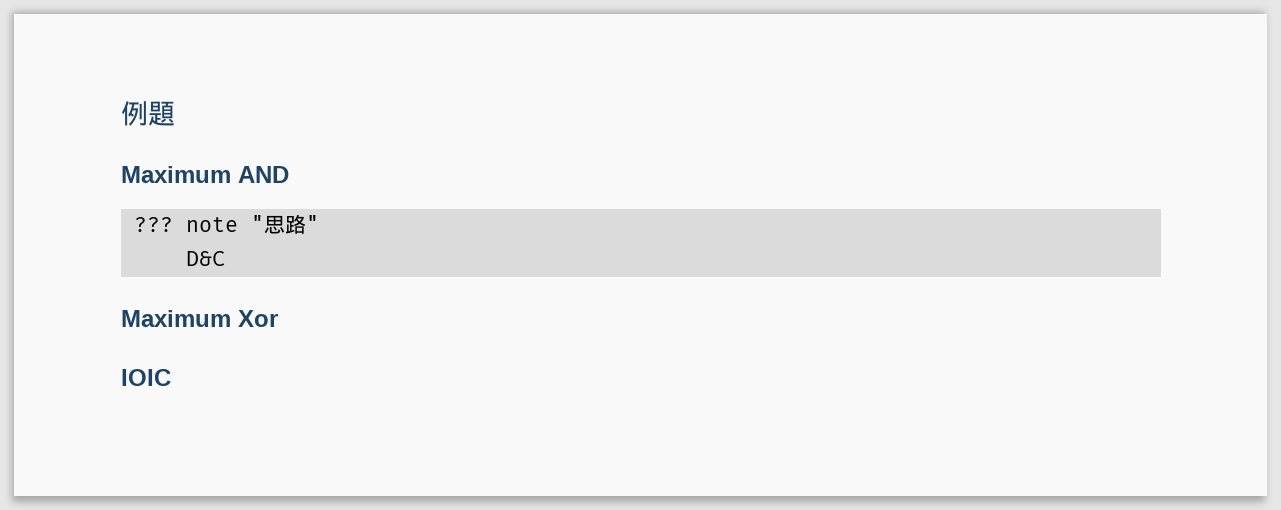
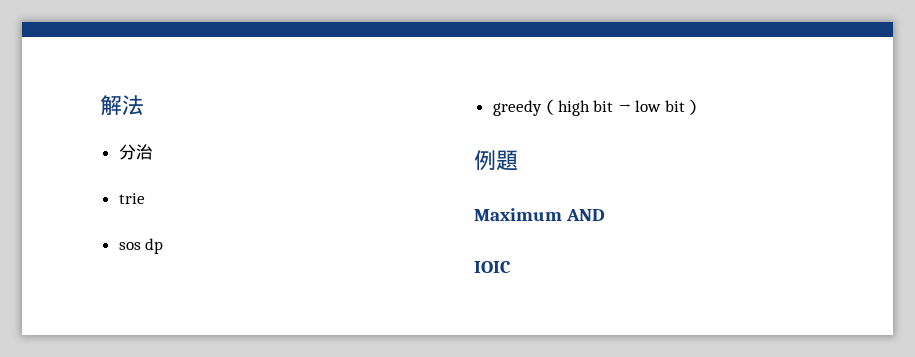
[121,101,175,126] [121,166,289,183] [133,214,319,234] [185,251,225,266] [121,310,278,327] 例題 // Maximum AND // ??? note "思路" // D&C // Maximum Xor -> [100,95,144,116] [118,144,153,160] [118,193,145,204] [118,238,164,254] [492,99,703,116] [474,150,518,171] [474,208,606,221] 解法 // 分治 // trie // sos dp // greedy（high bit → low bit） // 例題 // Maximum AND

